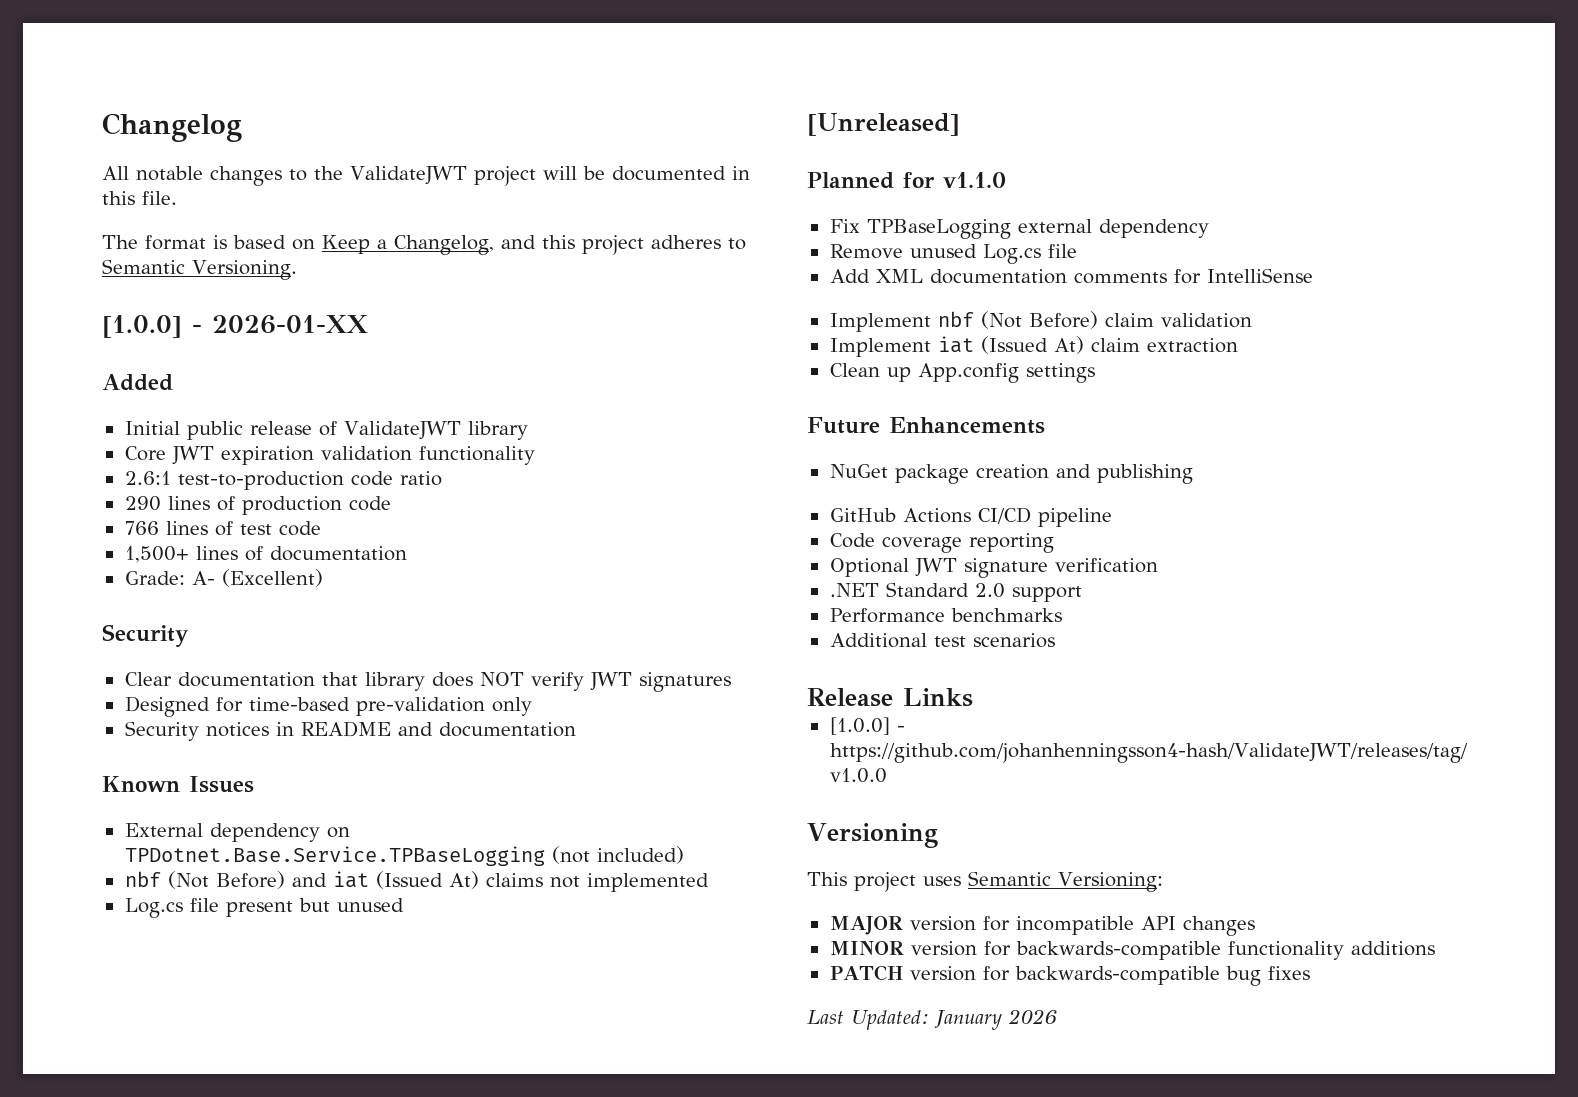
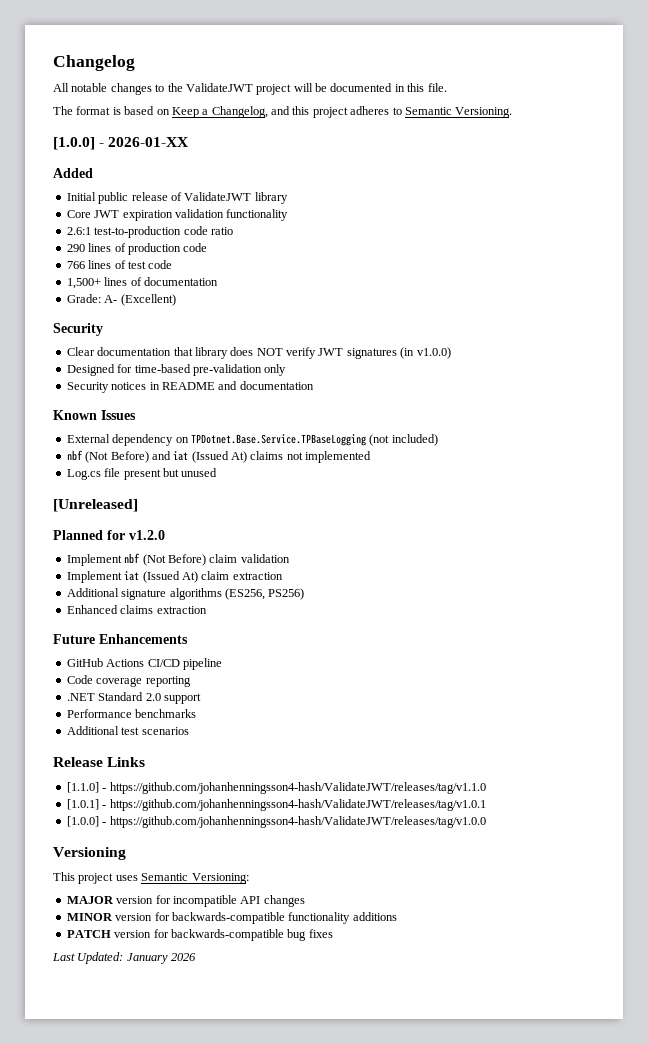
(731, 682) none -> [400,347,451,359] (in v1.0.0)
[943,172,1006,188] [829,219,1209,239] [829,244,1077,264] [829,268,1313,284] v1.1.0 // Fix TPBaseLogging external dependency // Remove unused Log.cs file // Add XML documentation comments for IntelliSense -> [129,530,165,540] v1.2.0
[829,363,1095,383] [807,417,1045,434] [829,464,1193,484] Clean up App.config settings // Future Enhancements // NuGet package creation and publishing -> [66,588,305,600] [66,605,207,614] [53,634,188,644] Additional signature algorithms (ES256, PS256) // Enhanced claims extraction // Future Enhancements
[829,558,1158,578] // Optional JWT signature verification -> (191, 681) none
(973, 697) none -> [66,782,486,794] [66,799,486,811] // [1.1.0] - https://github.com/johanhenningsson4-hash/ValidateJWT/releases/tag/v1.1.0 // [1.0.1] - https://github.com/johanhenningsson4-hash/ValidateJWT/releases/tag/v1.0.1

